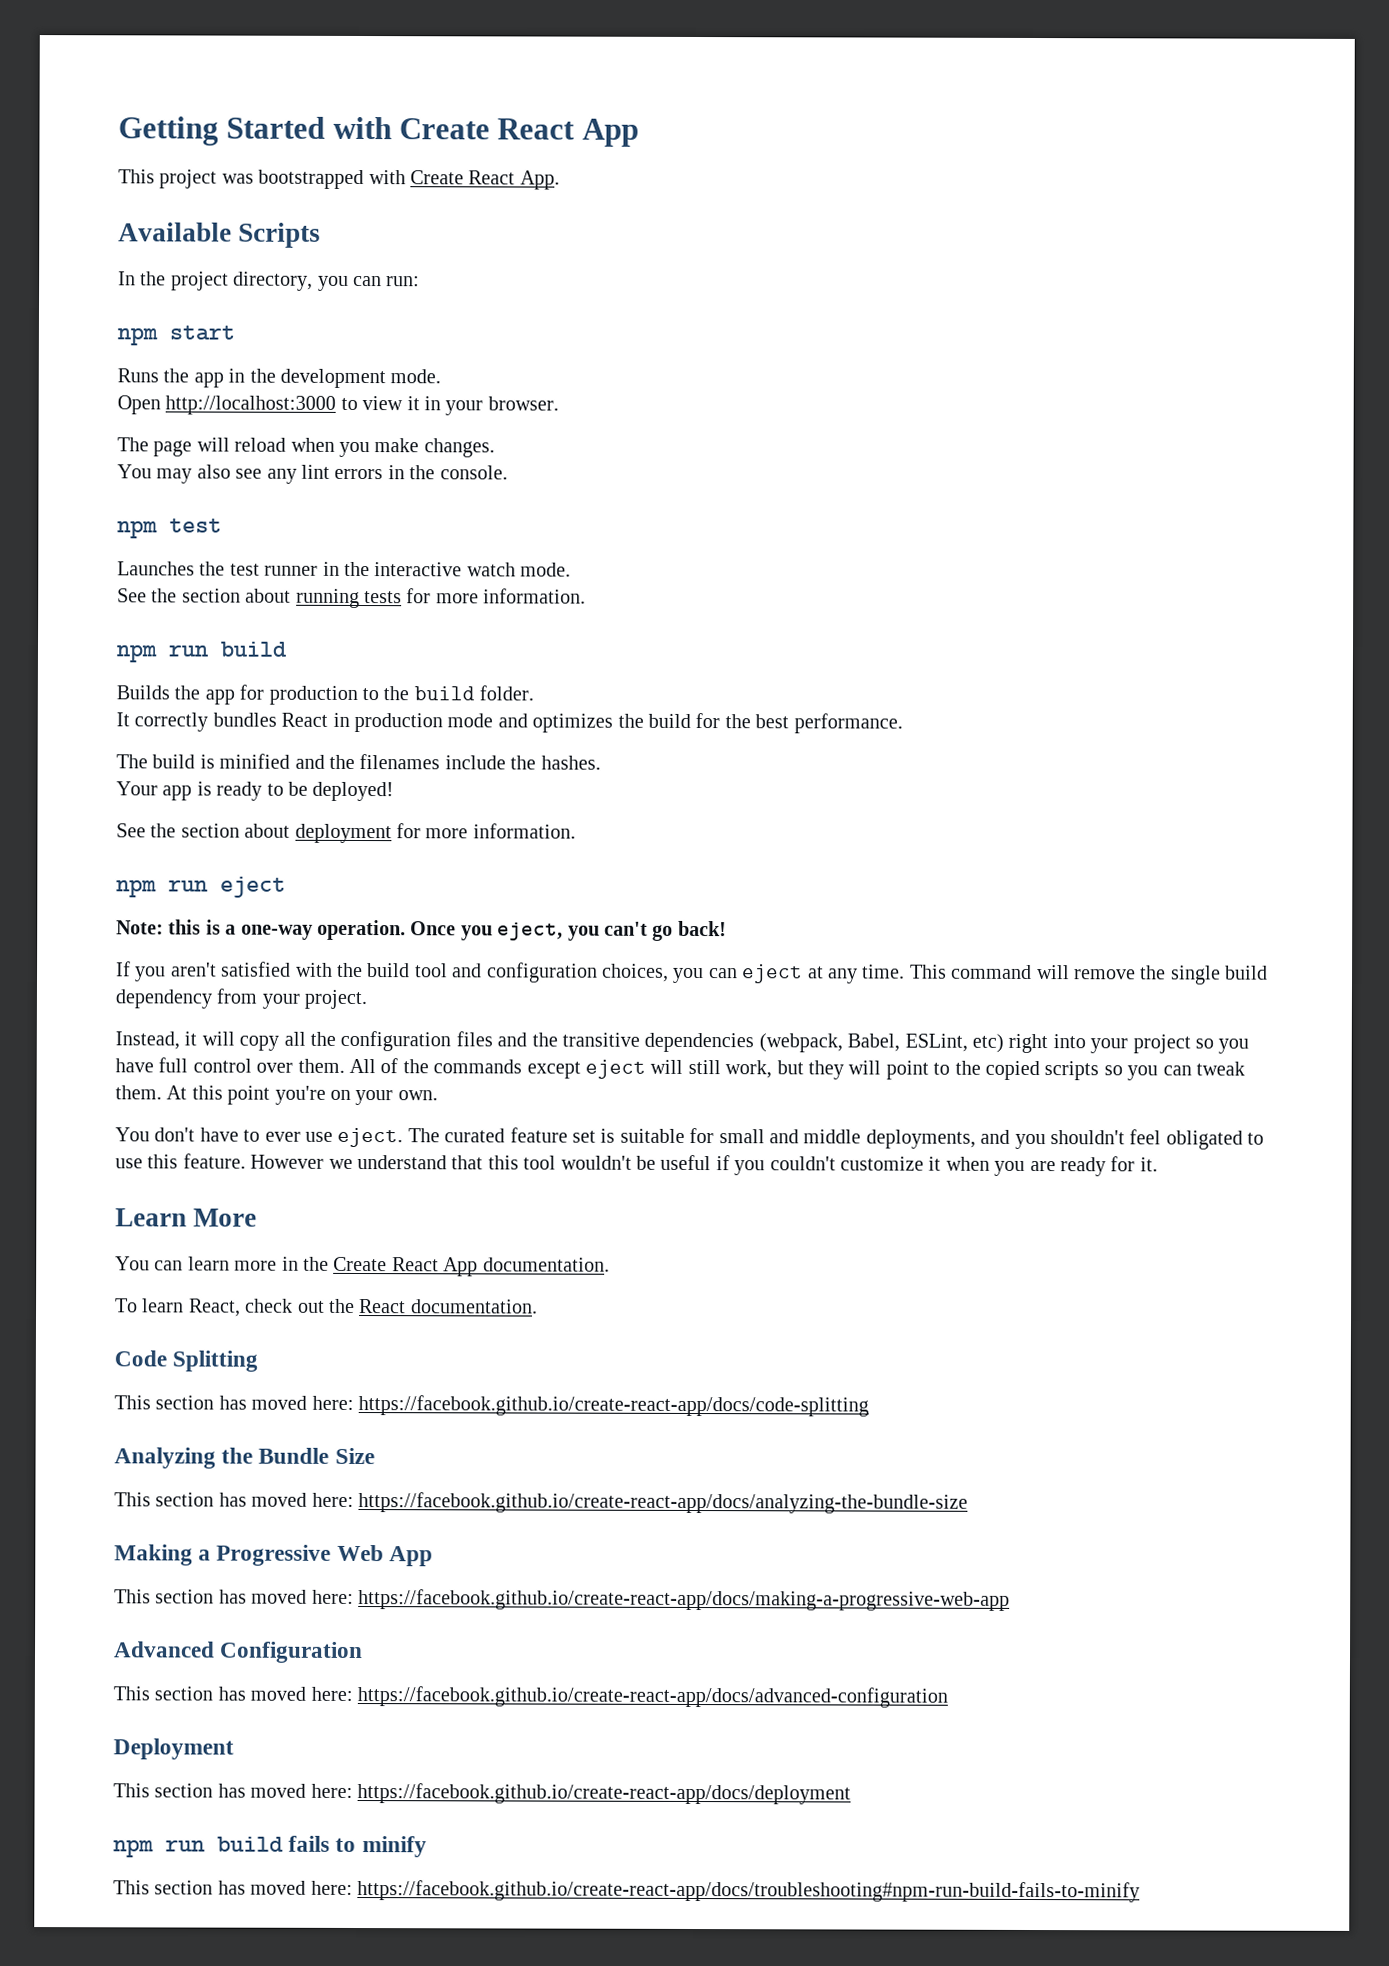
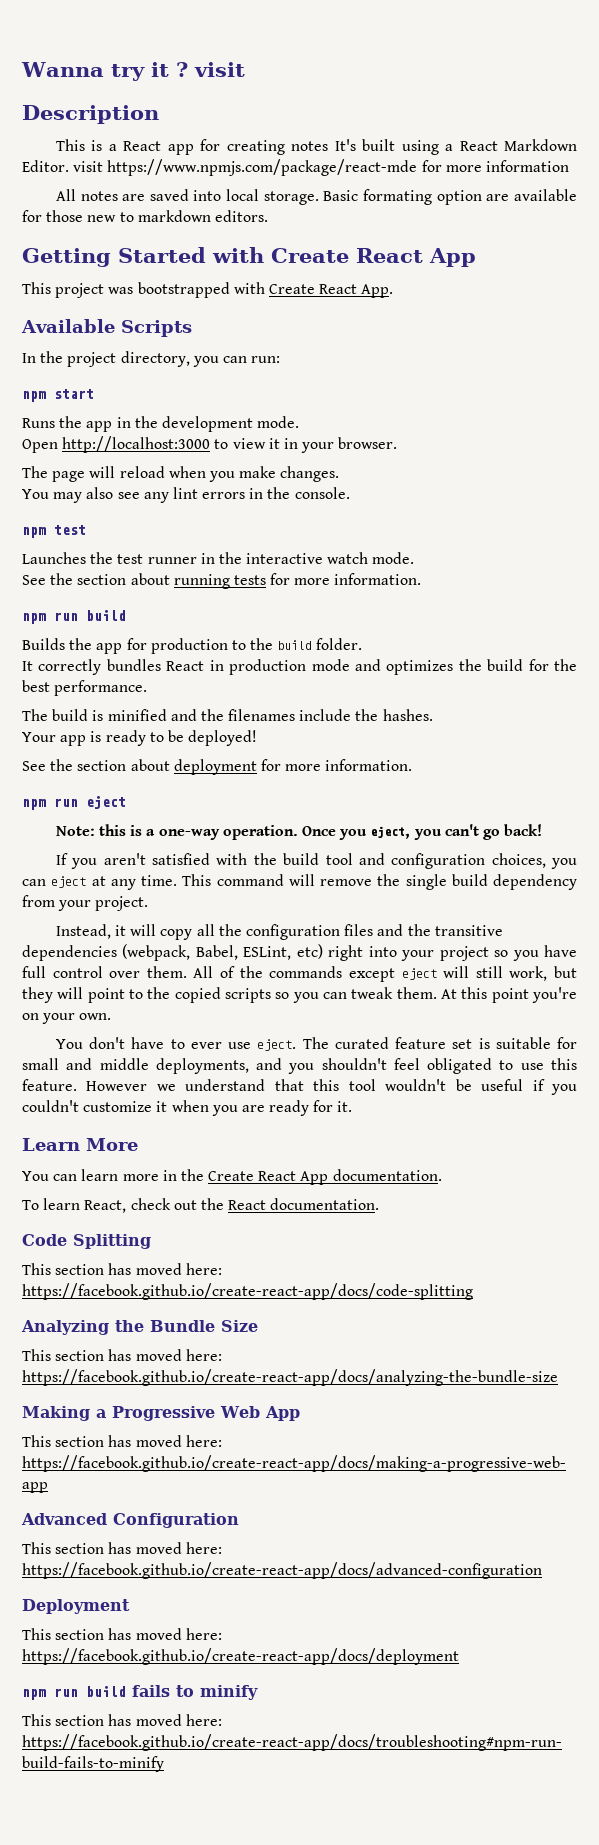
(118, 131) none -> [21,62,245,81] [22,105,159,124] [55,139,577,155] [22,159,569,176] [55,189,577,205] [22,210,268,222] Wanna try it ? visit // Description // This is a React app for creating notes It's built using a React Markdown Editor. visit https://www.npmjs.com/package/react-mde for more information // All notes are saved into local storage. Basic formating option are available for those new to markdown editors. //

